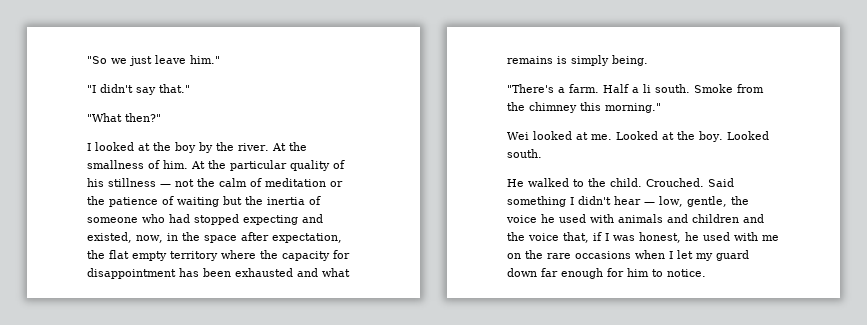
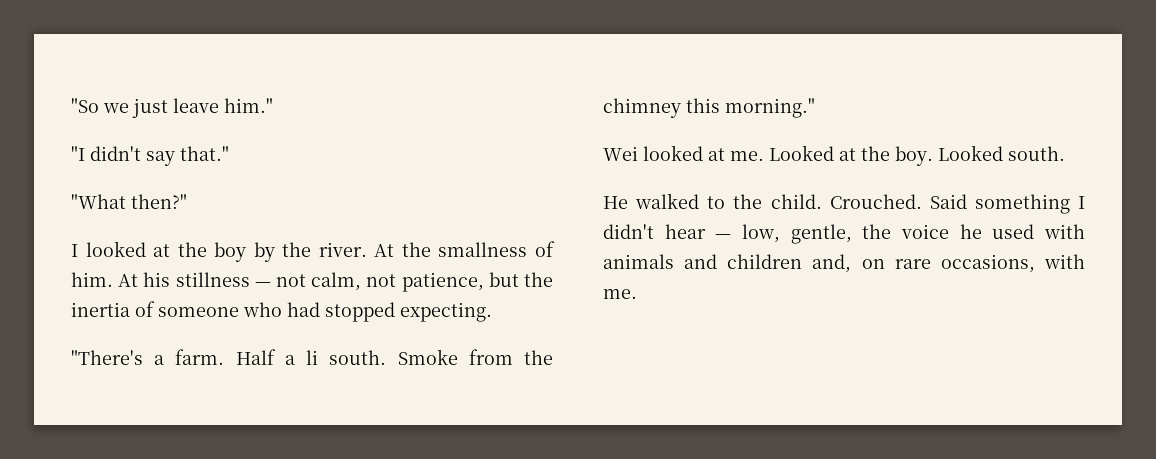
[208,160,345,171] [87,178,343,187] [87,196,219,207] the particular quality of his stillness — not the calm of meditation or the patience of waiting -> [143,272,484,292] his stillness — not calm, not patience,
[243,214,323,225] [87,232,342,243] [87,250,350,261] [87,268,350,279] [507,55,648,66] expecting and existed, now, in the space after expectation, the flat empty territory where the capacity for disappointment has been exhausted and what remains is simply being. -> [400,302,492,322] expecting.
[743,214,764,223] [507,232,779,243] [507,250,749,261] [507,268,706,279] and the voice that, if I was honest, he used with me on the rare occasions when I let my guard down far enough for him to notice. -> [812,254,1085,273] [603,289,637,299] and, on rare occasions, with me.

